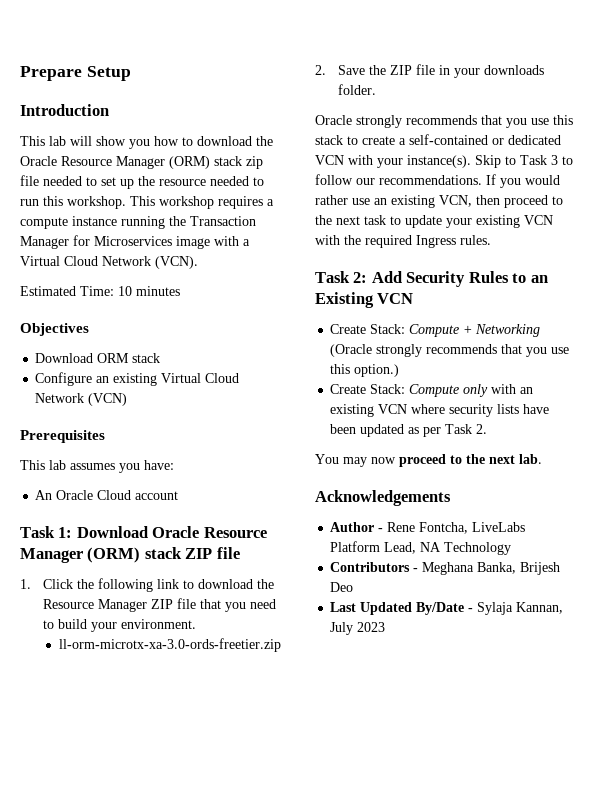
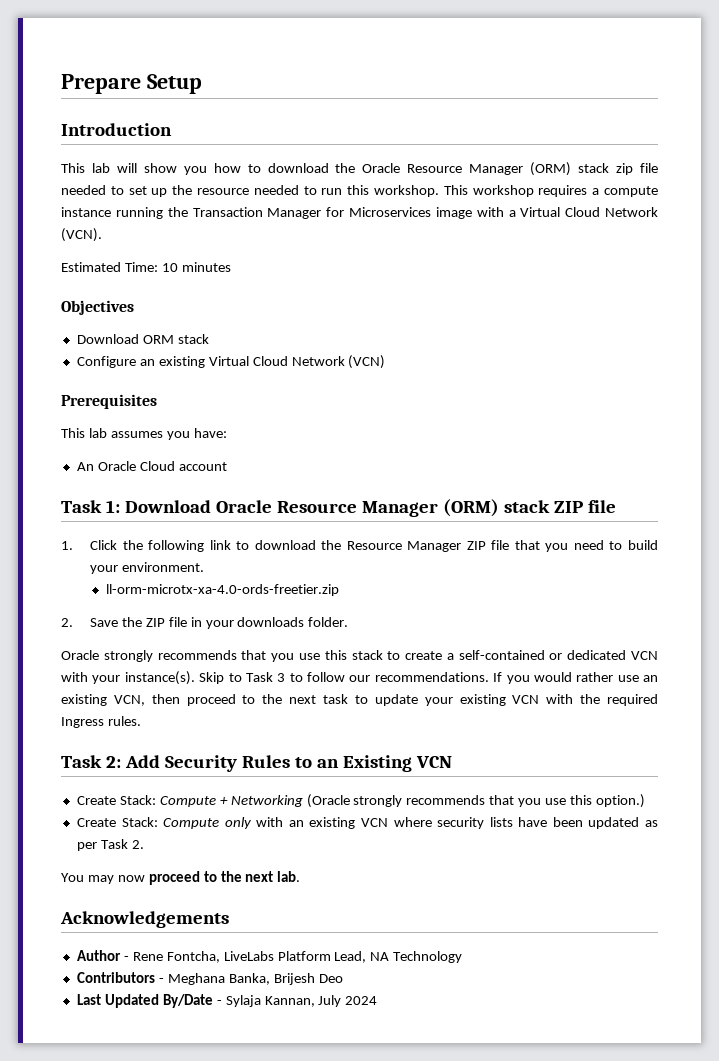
[58,638,281,652] ll-orm-microtx-xa-3.0-ords-freetier.zip -> [105,584,339,596] ll-orm-microtx-xa-4.0-ords-freetier.zip
[357,622,386,632] 2023 -> [345,996,378,1005] 2024

